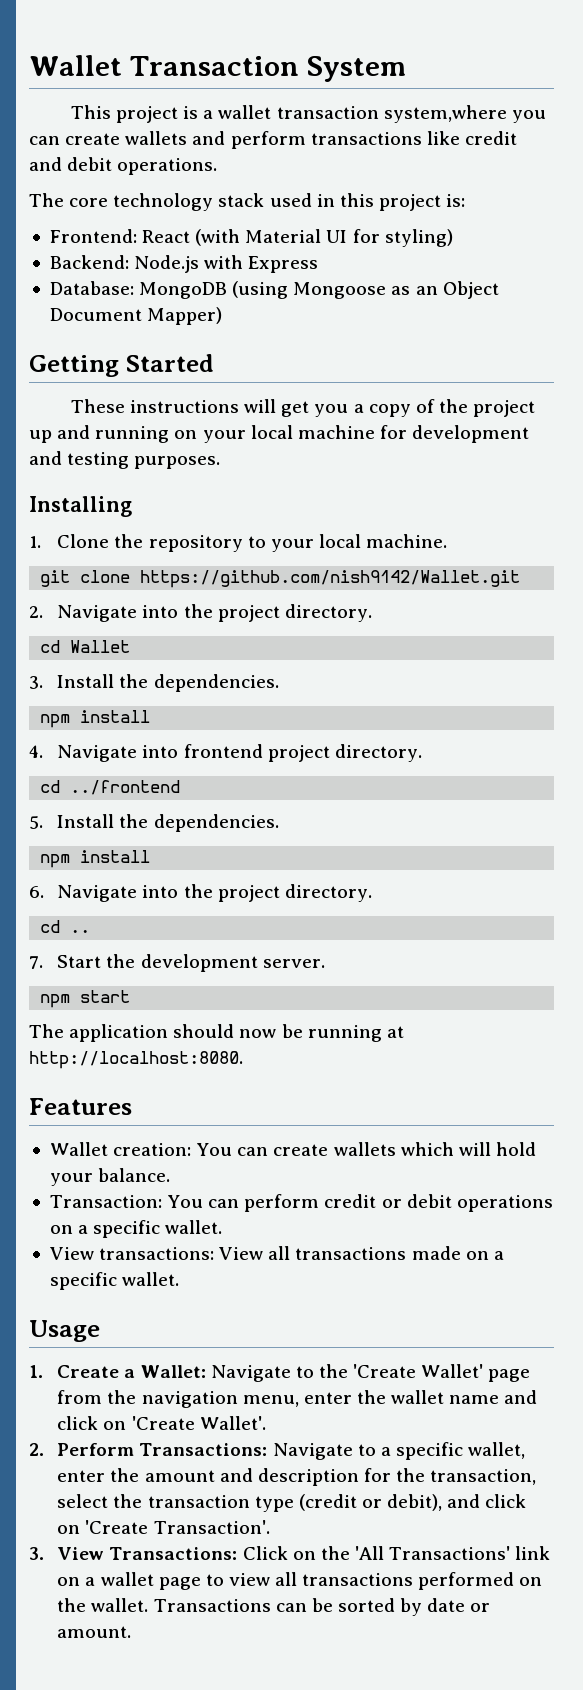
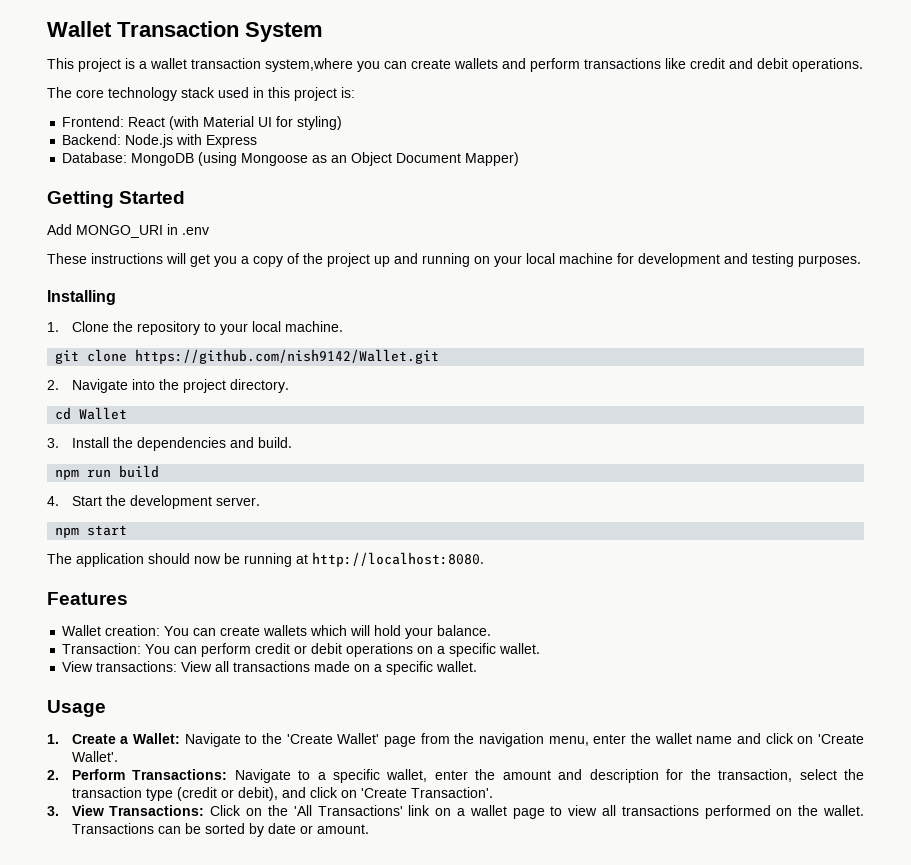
(214, 363) none -> [47,224,209,238] // Add MONGO_URI in .env
[153,674,279,692] [40,710,151,728] [29,744,422,762] [40,780,181,795] [29,814,279,832] [40,850,151,868] [29,884,372,902] [40,920,91,933] [29,956,43,969] dependencies. // npm install // 4. Navigate into frontend project directory. // cd ../frontend // 5. Install the dependencies. // npm install // 6. Navigate into the project directory. // cd .. // 7. -> [136,437,292,451] [55,465,160,480] [47,496,59,506] dependencies and build. // npm run build // 4.

